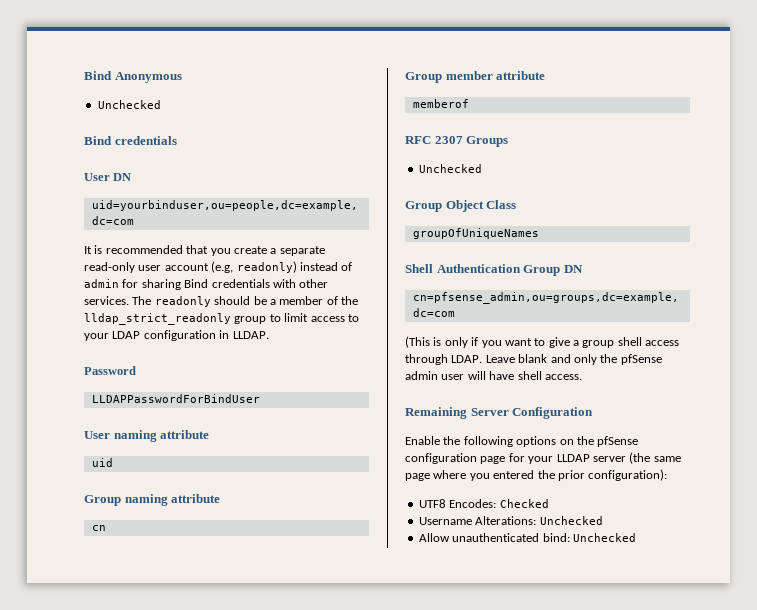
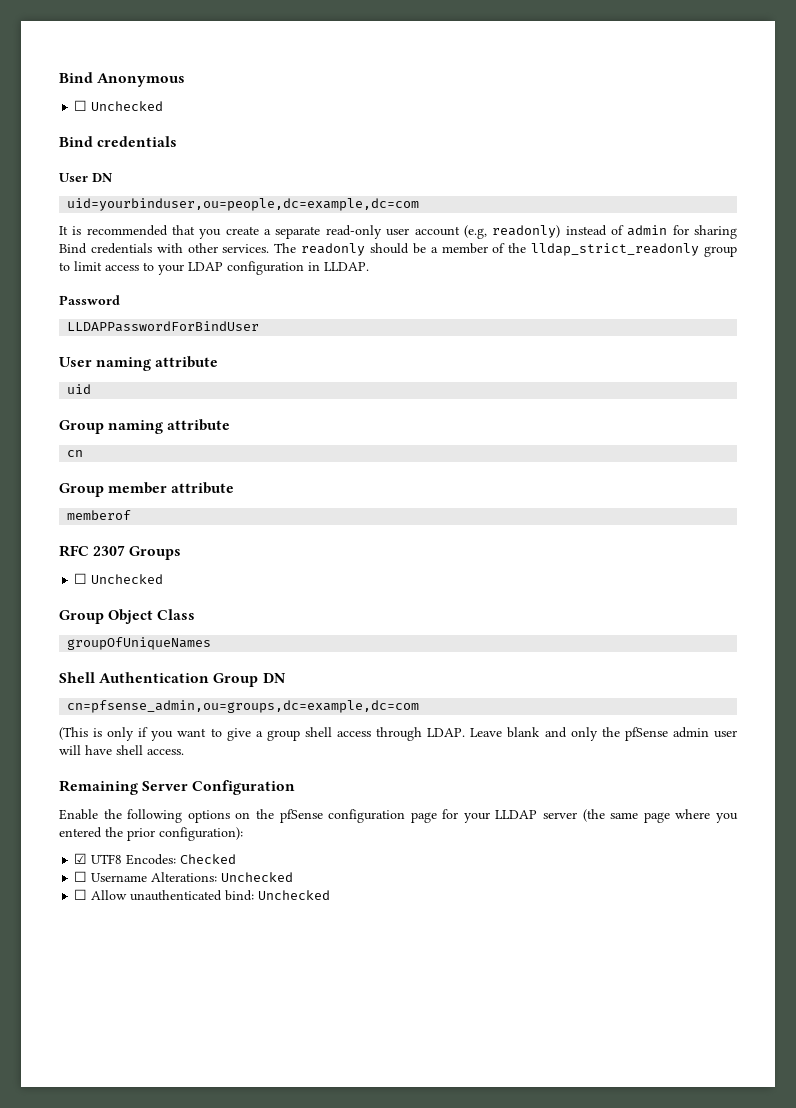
(182, 77) none -> [74,100,88,111] ☐
(509, 141) none -> [74,573,88,584] ☐
(668, 475) none -> [74,853,88,864] ☑
(549, 503) none -> [74,871,88,882] ☐
(603, 520) none -> [74,889,88,900] ☐

